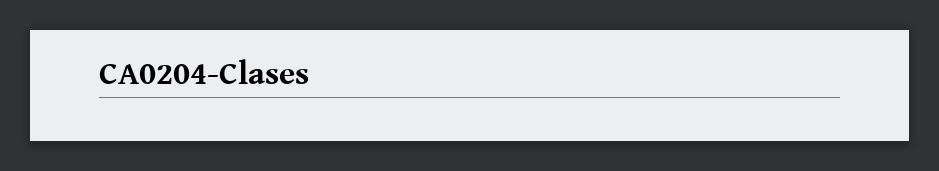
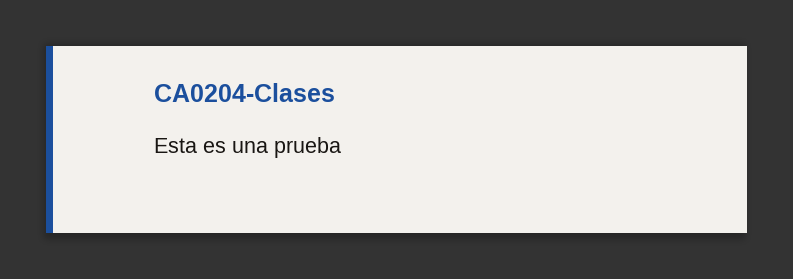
(309, 71) none -> [154,137,341,158] // Esta es una prueba

